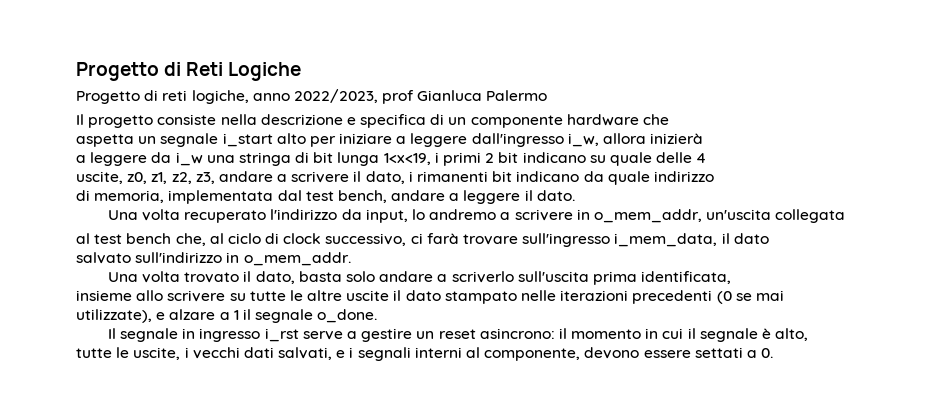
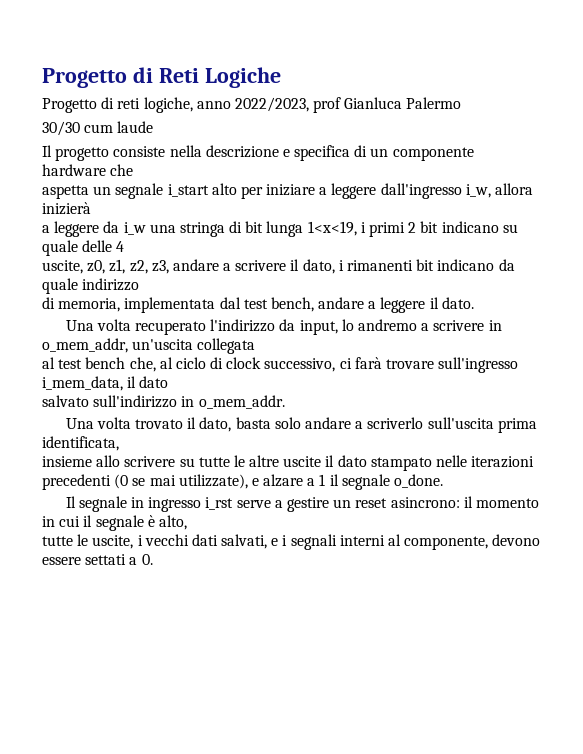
(548, 95) none -> [42,121,154,136] // 30/30 cum laude

